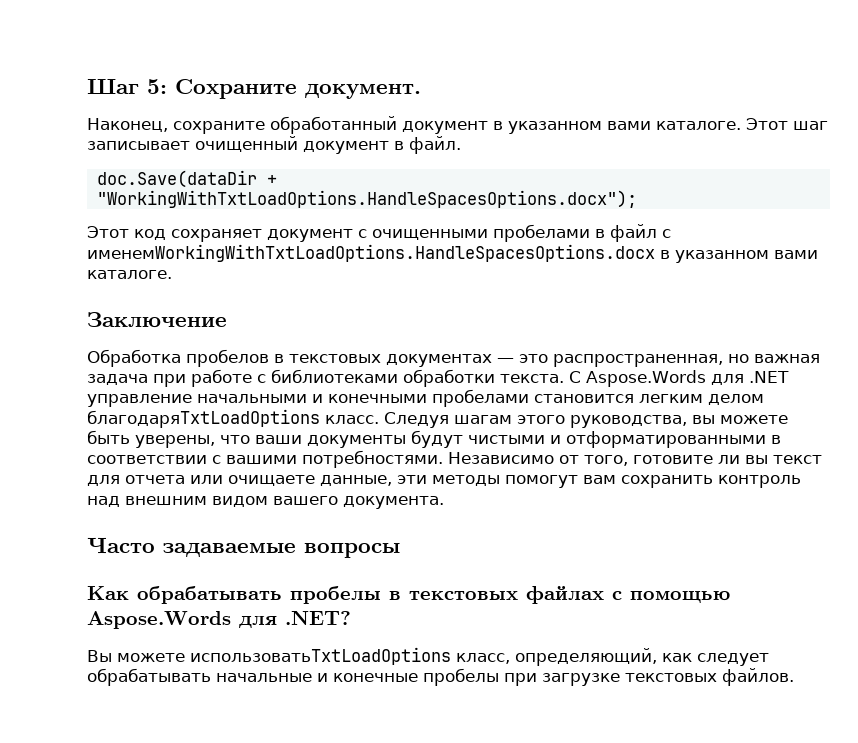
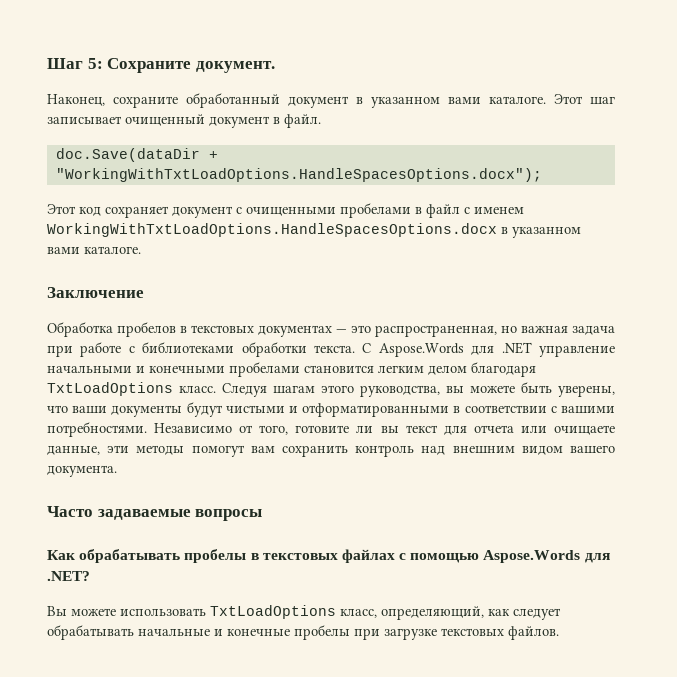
[87,244,655,262] именемWorkingWithTxtLoadOptions.HandleSpacesOptions.docx -> [474,207,524,214] [47,223,497,237] именем WorkingWithTxtLoadOptions.HandleSpacesOptions.docx
[87,409,320,428] благодаряTxtLoadOptions -> [471,362,536,377] [47,382,173,396] благодаря TxtLoadOptions
[190,647,451,665] использоватьTxtLoadOptions -> [120,605,336,619] использовать TxtLoadOptions

